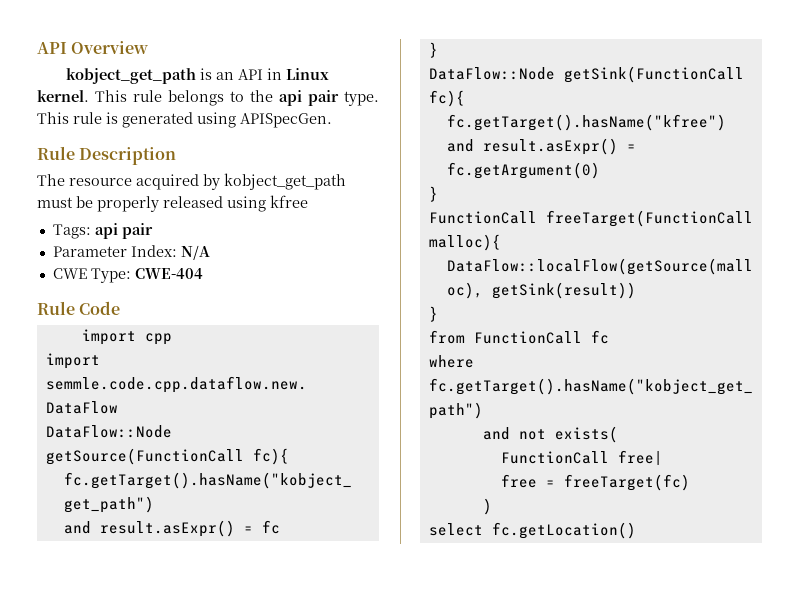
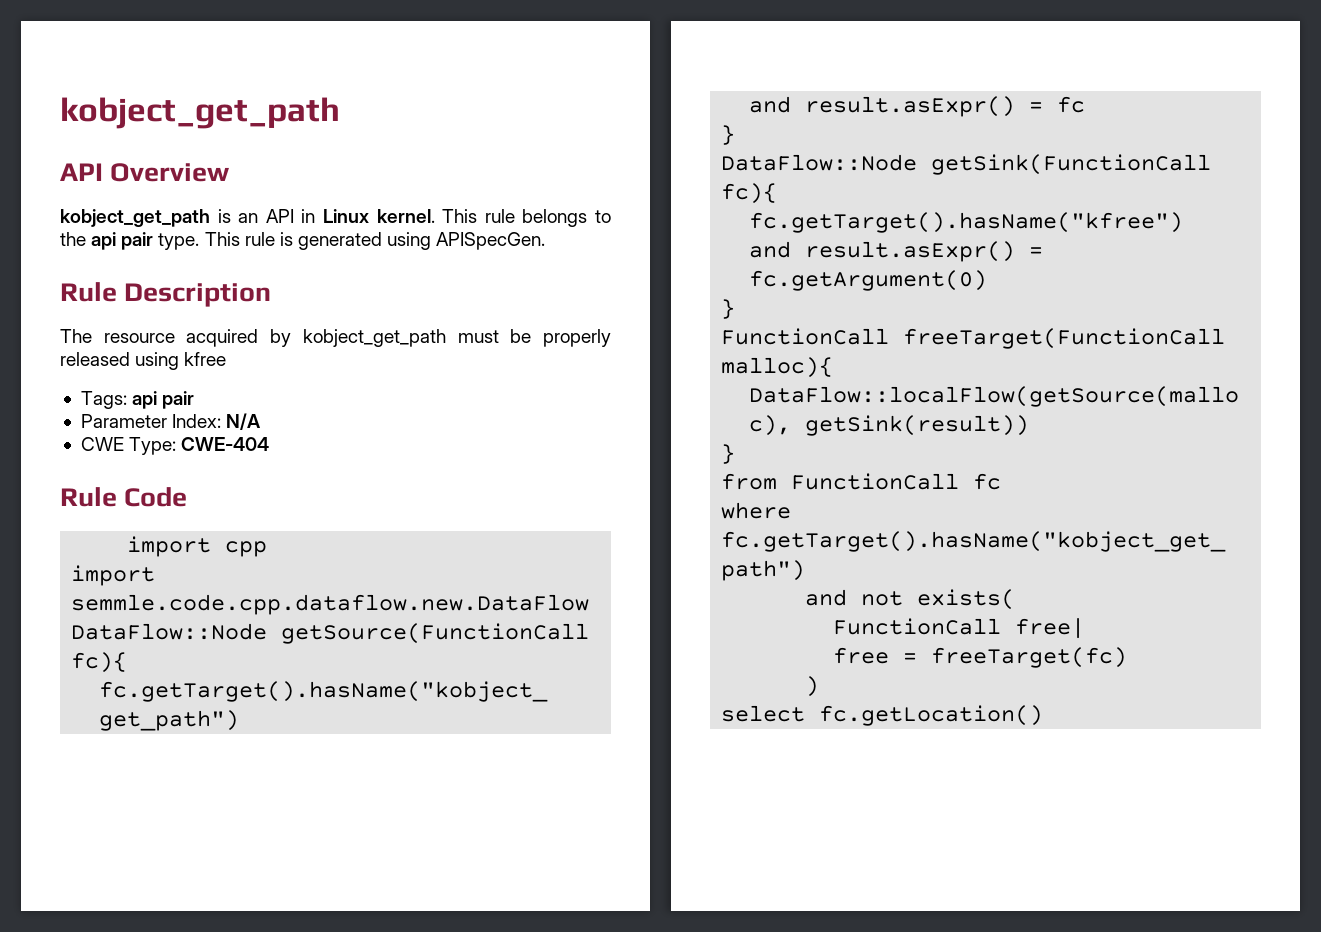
(37, 48) none -> [60,97,340,129] kobject_get_path //

